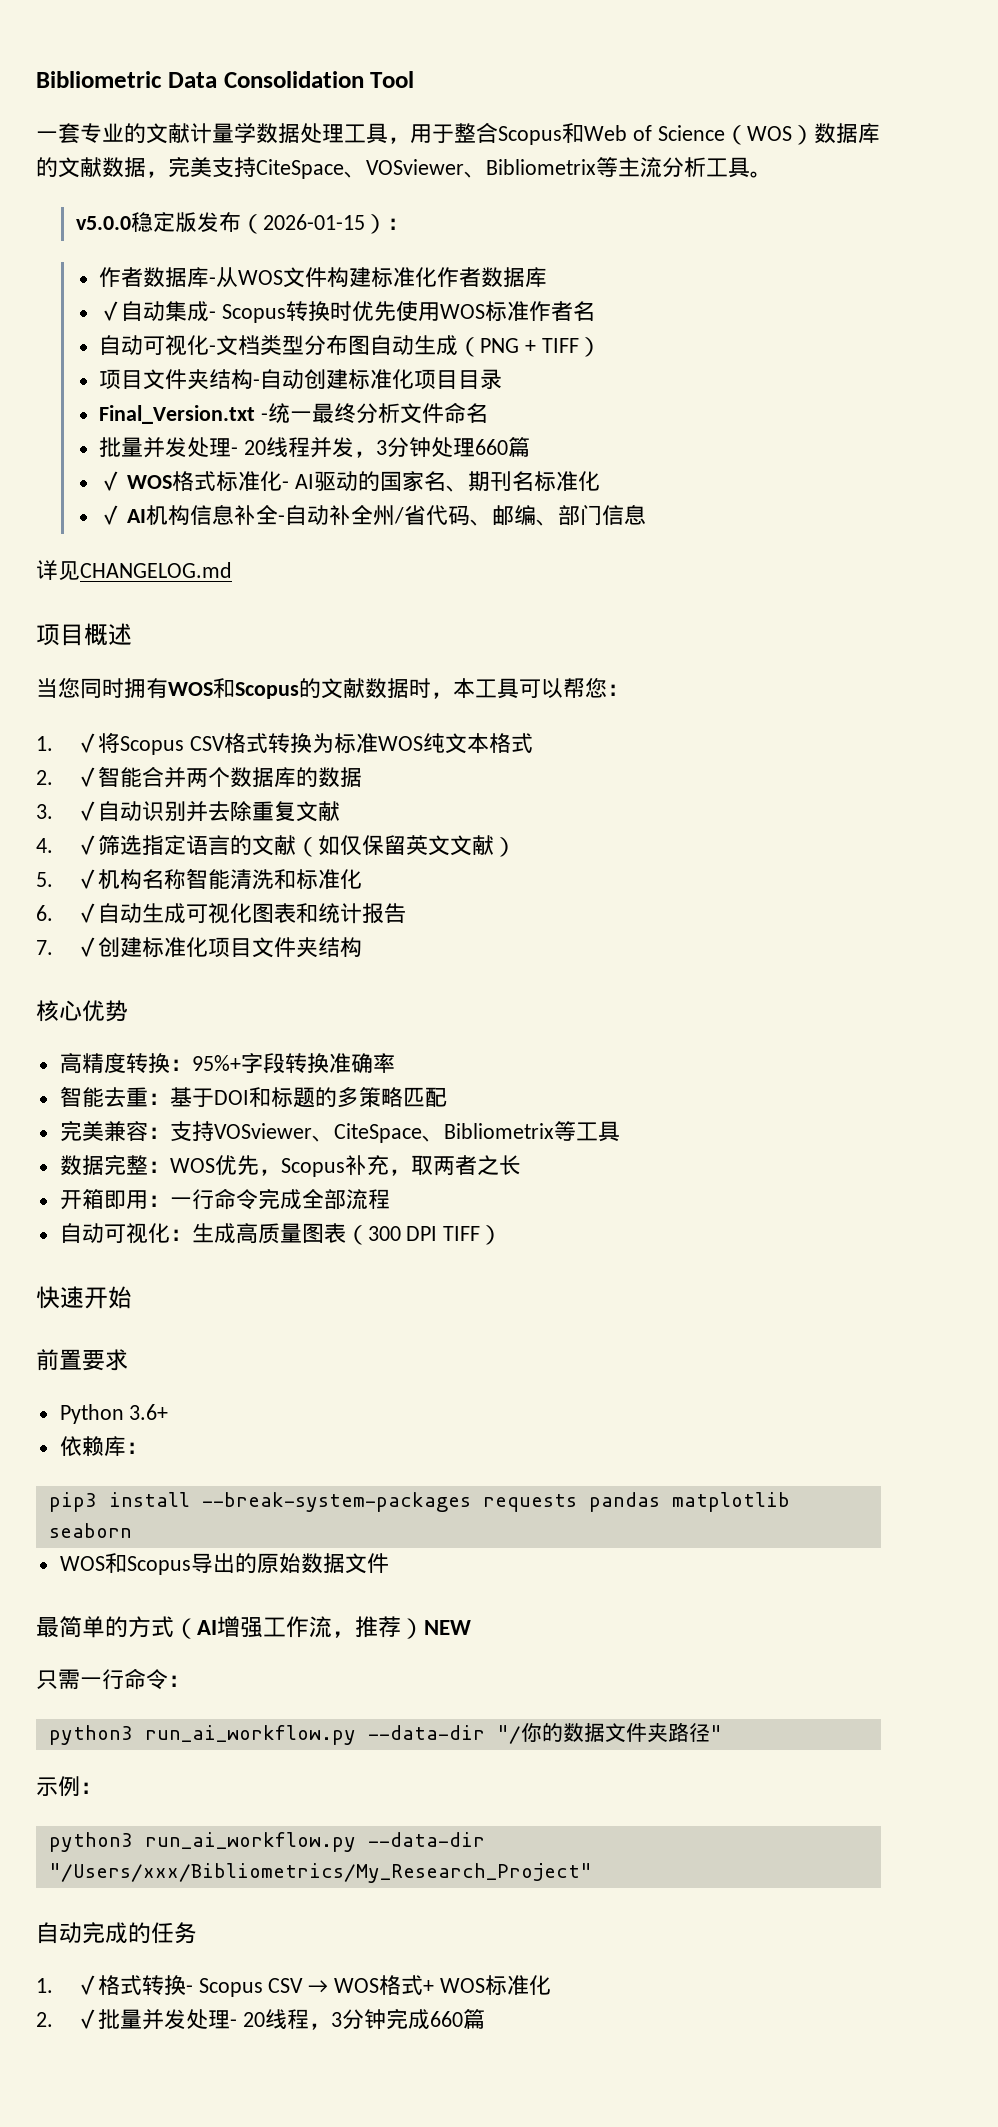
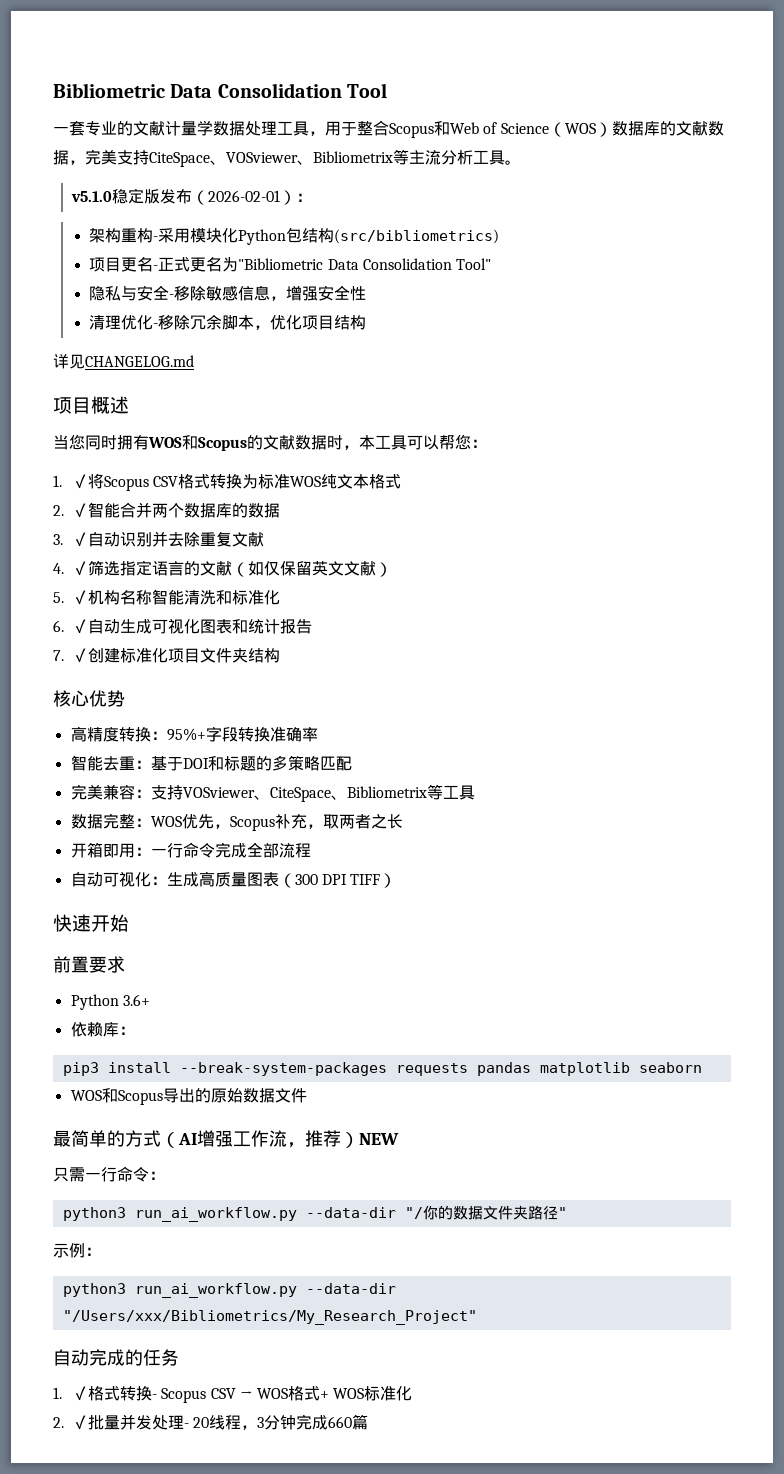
[75,216,131,230] v5.0.0 -> [70,191,112,202] v5.1.0
[262,214,365,230] 2026-01-15 -> [207,190,280,202] 2026-02-01
[99,267,548,288] [99,301,596,323] [99,335,601,357] [99,369,503,390] [99,402,489,424] [99,437,531,458] [99,471,600,492] [99,504,647,526] 作者数据库-从WOS文件构建标准化作者数据库 // ✓自动集成- Scopus转换时优先使用WOS标准作者名 // 自动可视化-文档类型分布图自动生成（PNG + TIFF） // 项目文件夹结构-自动创建标准化项目目录 // Final_Version.txt -统一最终分析文件命名 // 批量并发处理- 20线程并发，3分钟处理660篇 // ✓ WOS格式标准化- AI驱动的国家名、期刊名标准化 // ✓ AI机构信息补全-自动补全州/省代码、邮编、部门信息 -> [89,227,500,245] [89,257,492,272] [89,285,367,301] [89,315,367,330] 架构重构-采用模块化Python包结构(src/bibliometrics) // 项目更名-正式更名为"Bibliometric Data Consolidation Tool" // 隐私与安全-移除敏感信息，增强安全性 // 清理优化-移除冗余脚本，优化项目结构

